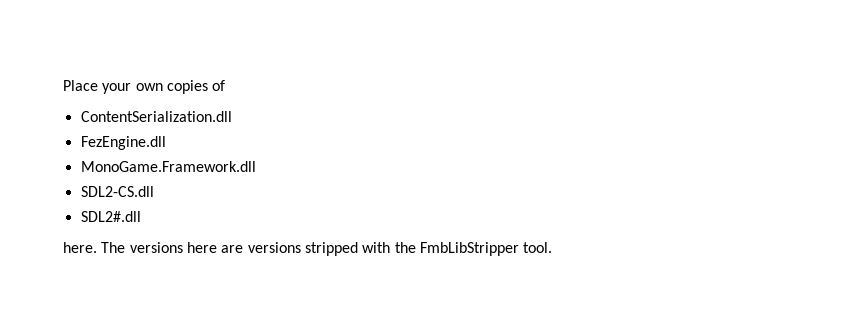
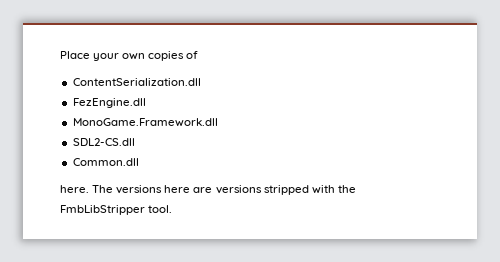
[80,211,141,222] SDL2#.dll -> [72,158,139,166] Common.dll

